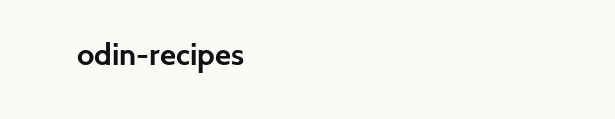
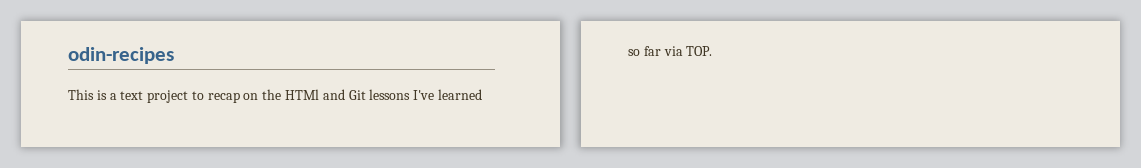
(244, 57) none -> [68,89,482,103] [628,46,713,56] // This is a text project to recap on the HTMl and Git lessons I've learned so far via TOP.

